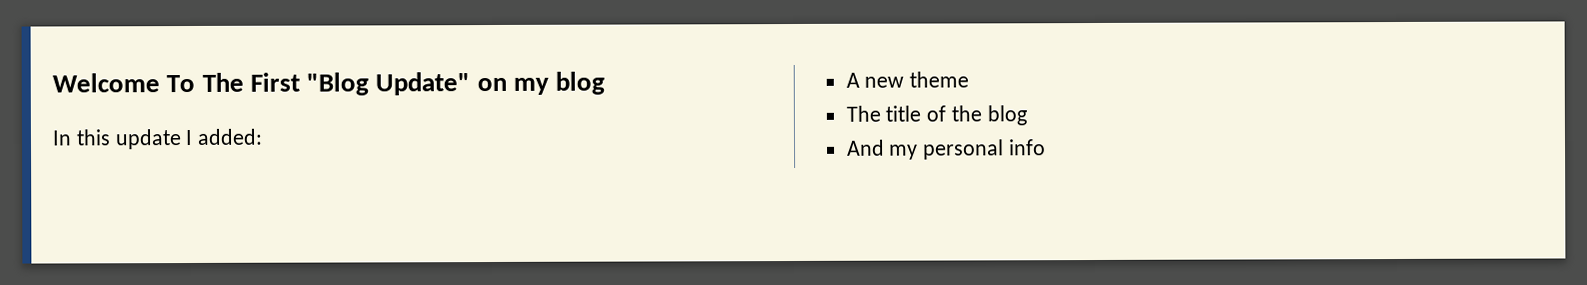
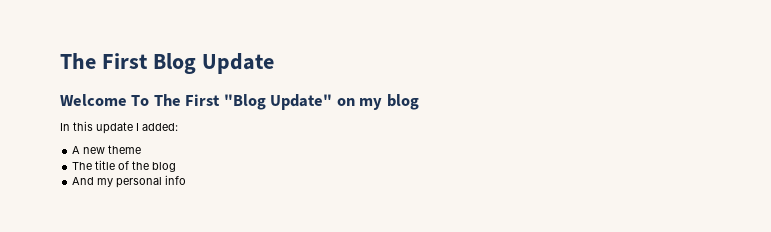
(52, 83) none -> [60,53,274,74] The First Blog Update //

